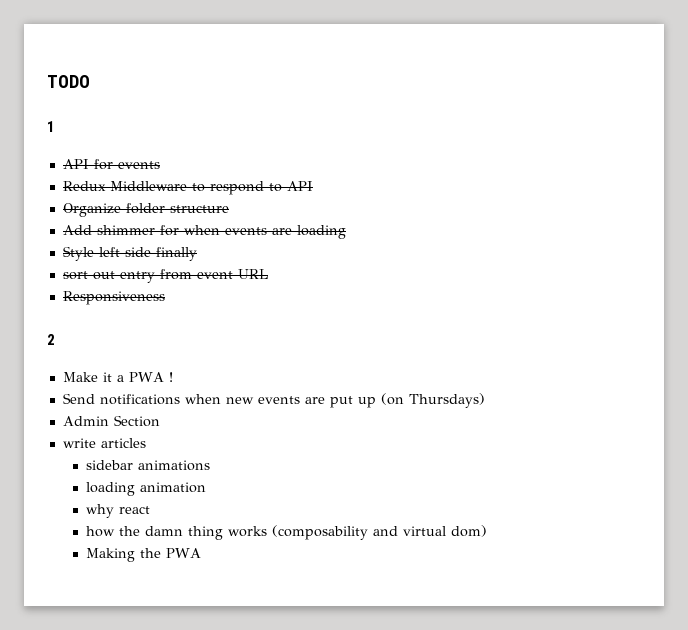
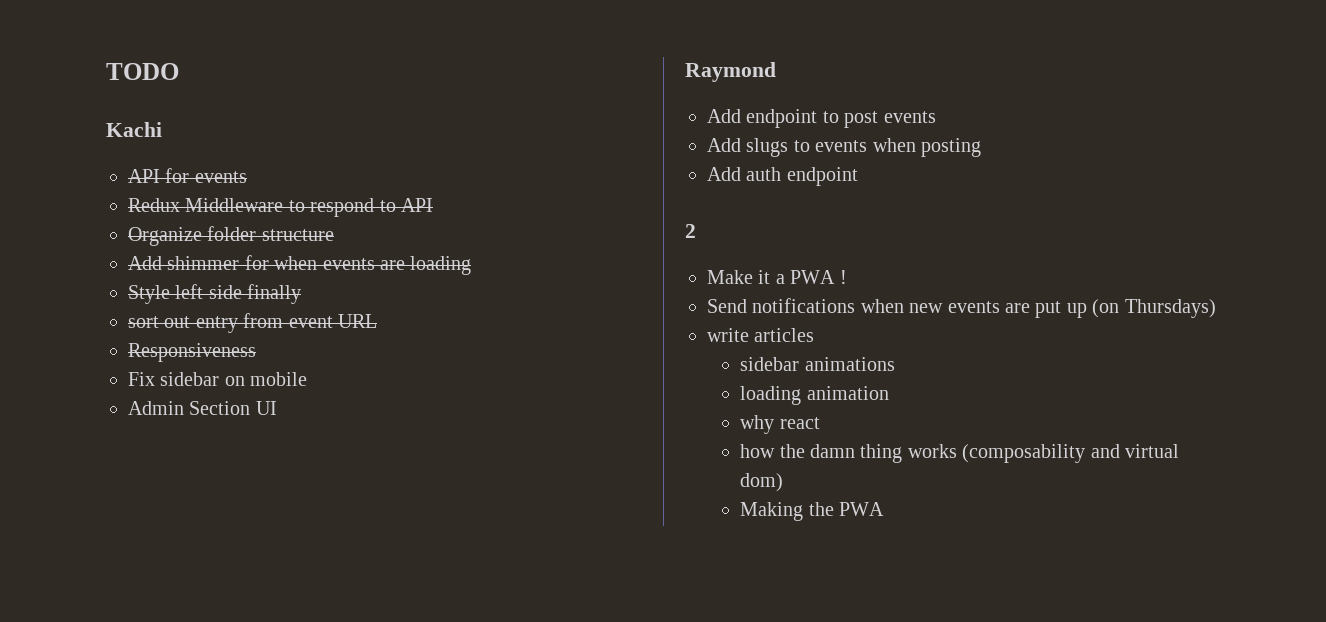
[47,121,55,132] 1 -> [106,122,162,137] Kachi
(165, 298) none -> [128,372,308,386] [128,401,277,415] [685,62,776,82] [707,109,936,128] [707,138,981,157] [707,167,858,186] // Fix sidebar on mobile // Admin Section UI // Raymond // Add endpoint to post events // Add slugs to events when posting // Add auth endpoint
[62,415,160,427] // Admin Section -> (1216, 308) none

